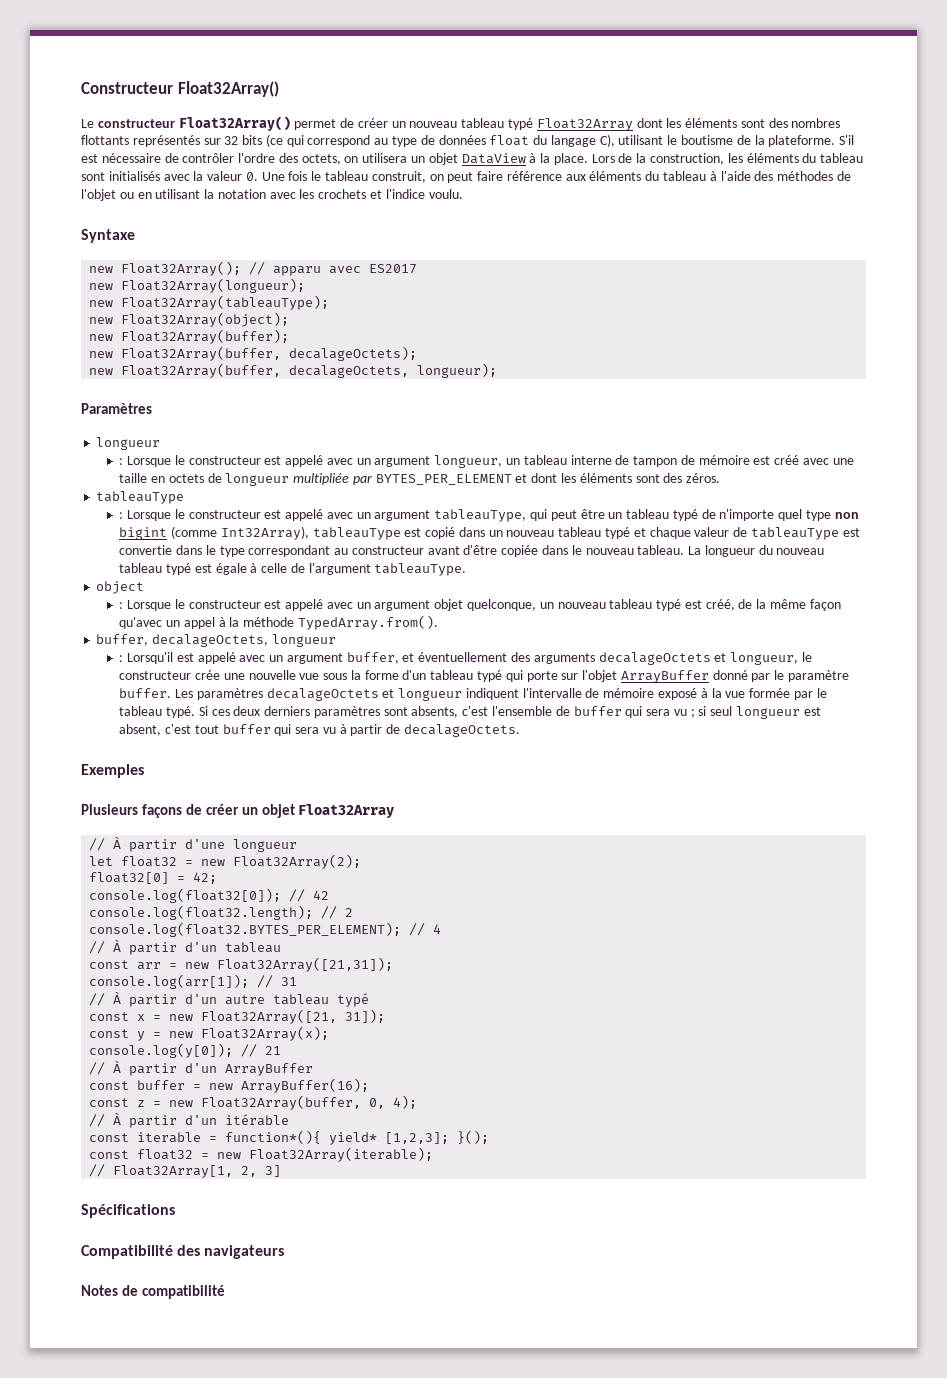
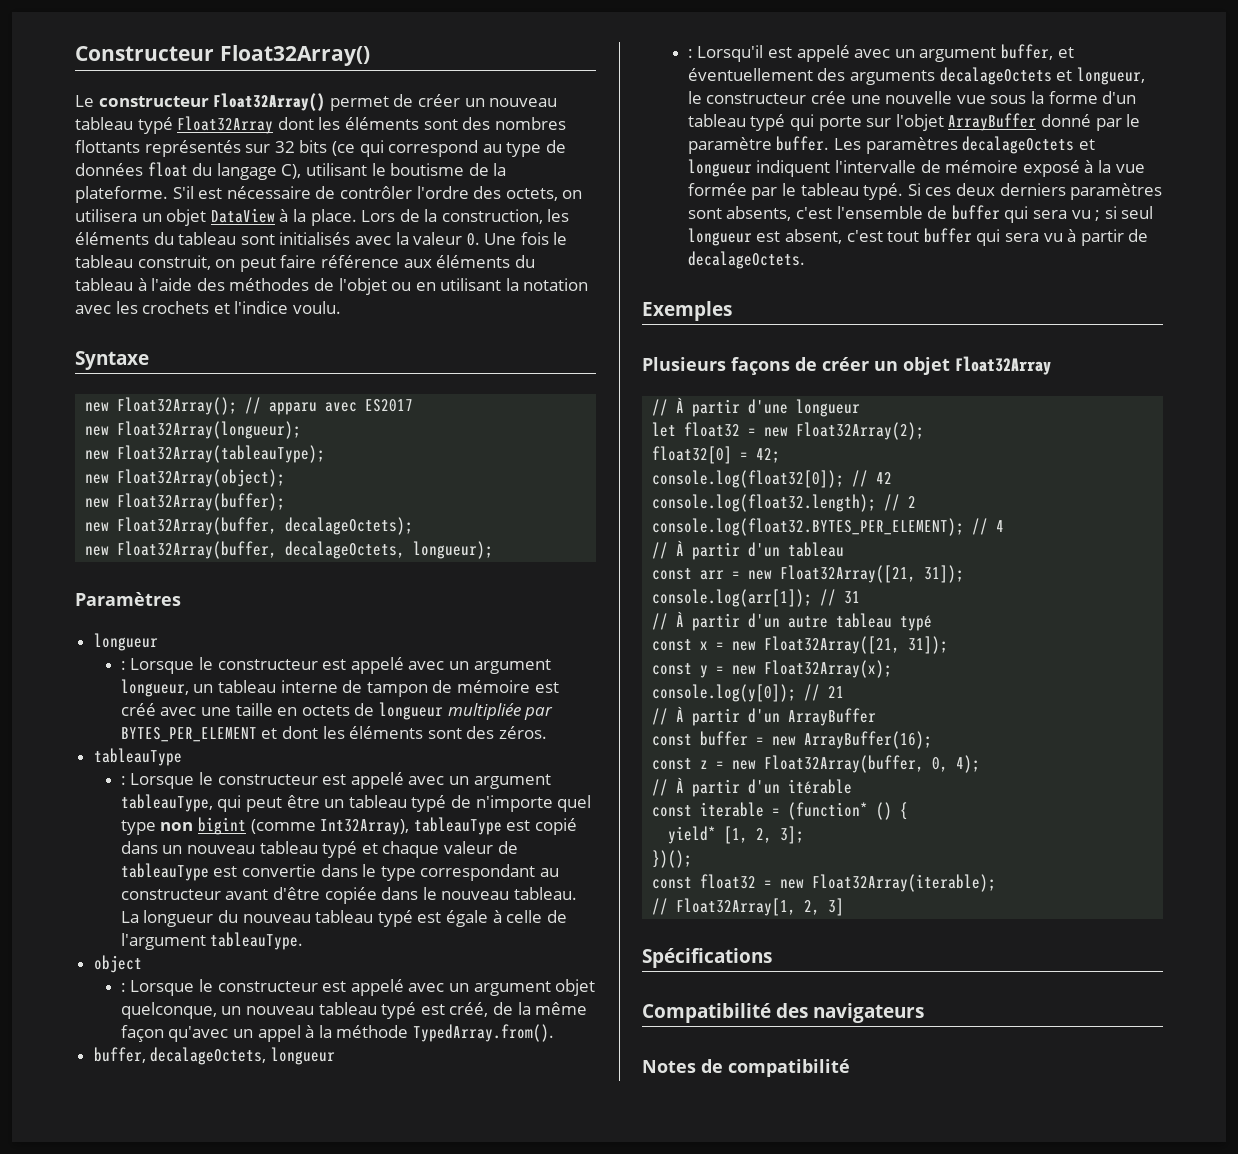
[217,957,394,972] Float32Array([21,31]); -> [780,565,965,583] Float32Array([21, 31]);
[225,1130,490,1145] function*(){ yield* [1,2,3]; }(); -> [788,802,909,820] [668,826,805,844] [652,850,693,868] (function* () { // yield* [1, 2, 3]; // })();

